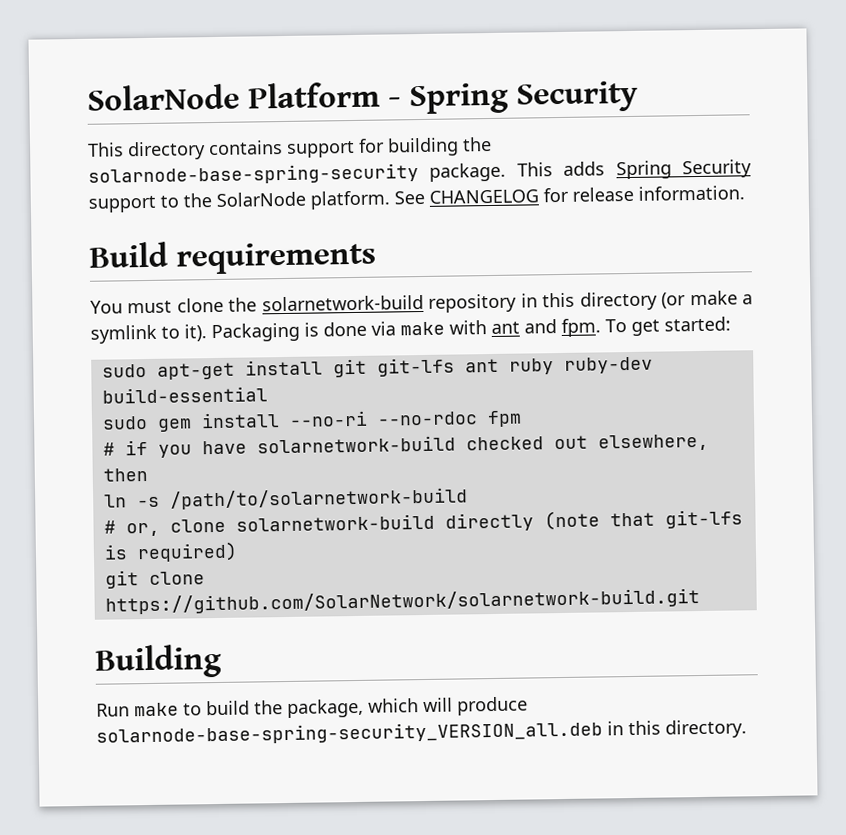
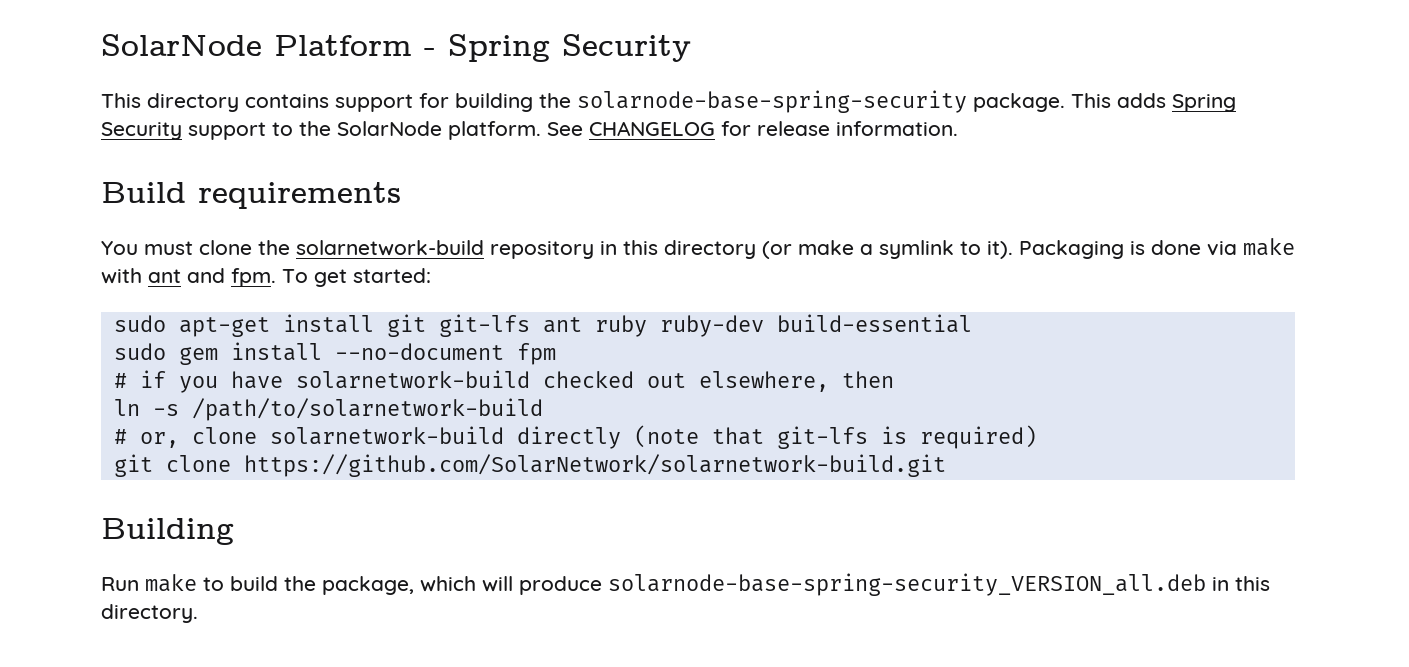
[288,410,478,427] --no-ri --no-rdoc -> [334,343,504,360] --no-document

